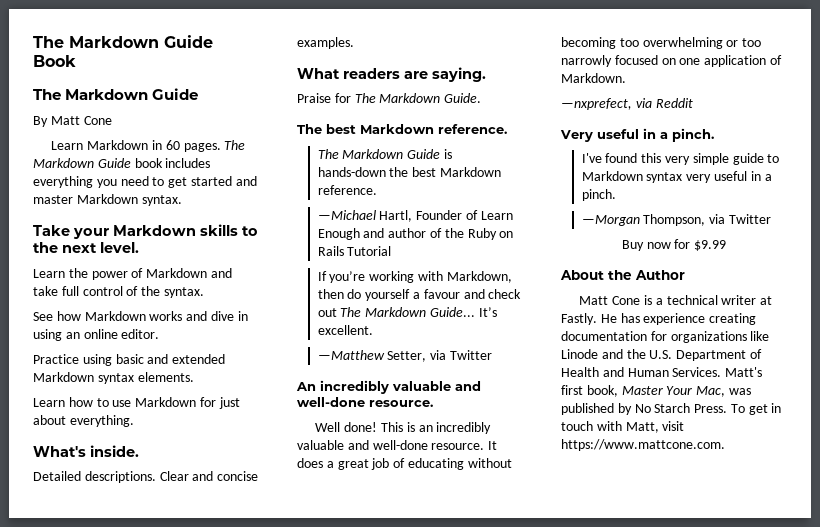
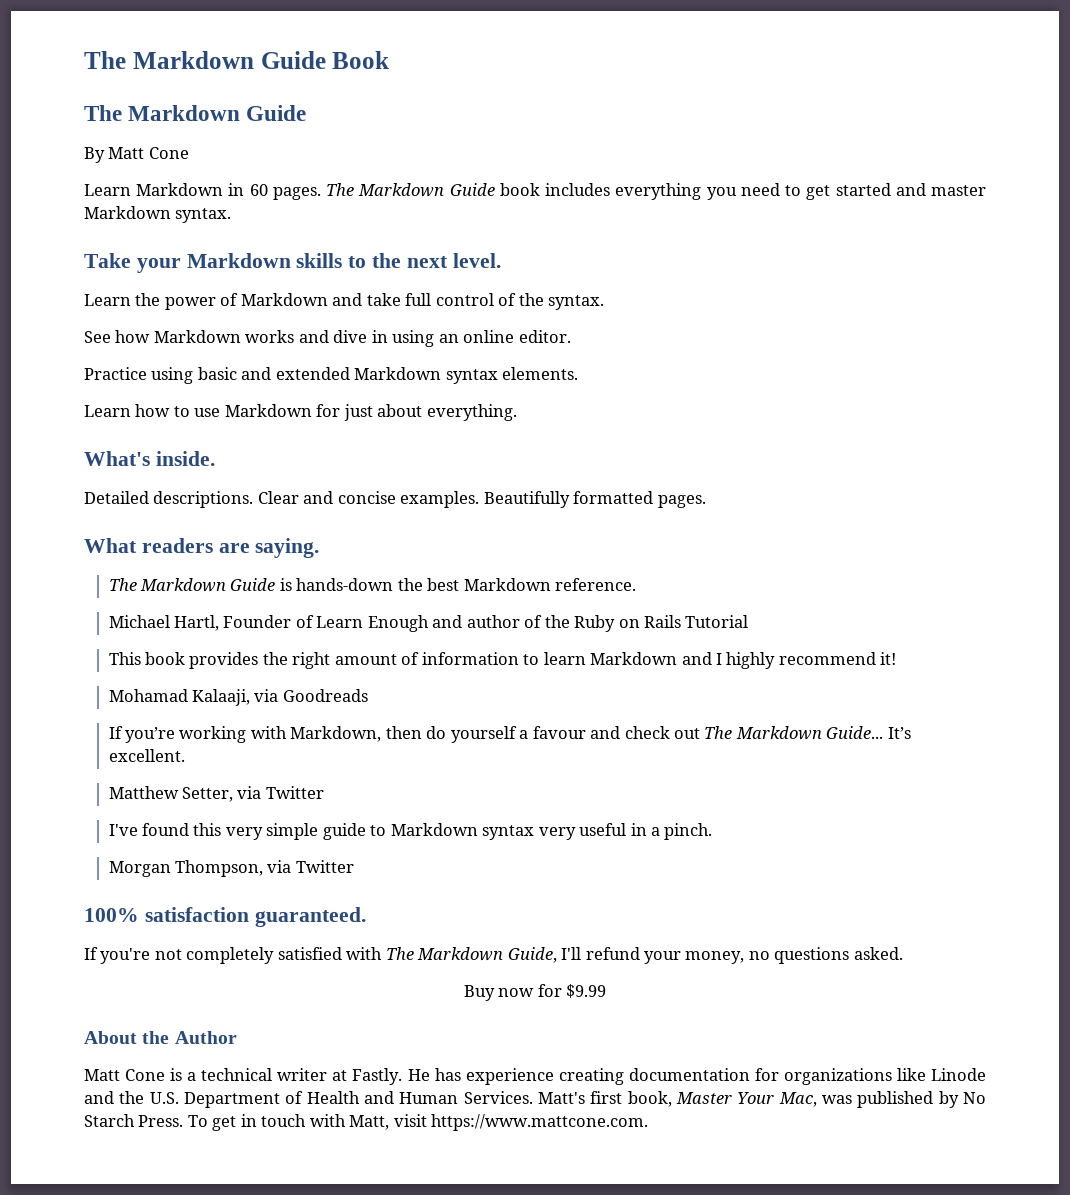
(354, 43) none -> [483,491,706,508] Beautifully formatted pages.
[297,93,482,103] [297,124,507,134] // Praise for The Markdown Guide. // The best Markdown reference. -> (320, 548) none
[317,210,376,220] —Michael -> [108,615,170,628] Michael
(392, 251) none -> [108,652,897,669] [108,689,368,706] // This book provides the right amount of information to learn Markdown and I highly recommend it! // Mohamad Kalaaji, via Goodreads
[317,350,385,360] —Matthew -> [108,786,179,799] Matthew
[296,380,481,394] [297,397,433,407] [315,422,492,434] [297,440,498,450] [297,458,512,470] [561,37,762,49] [561,55,782,67] [561,73,626,83] [561,98,693,110] [560,128,714,142] // An incredibly valuable and well-done resource. // Well done! This is an incredibly valuable and well-done resource. It does a great job of educating without becoming too overwhelming or too narrowly focused on one application of Markdown. // —nxprefect, via Reddit // Very useful in a pinch. -> (324, 792) none
[581,215,640,226] —Morgan -> [108,861,171,877] Morgan
(772, 219) none -> [84,907,366,927] [84,947,903,964] // 100% satisfaction guaranteed. // If you're not completely satisfied with The Markdown Guide, I'll refund your money, no questions asked.

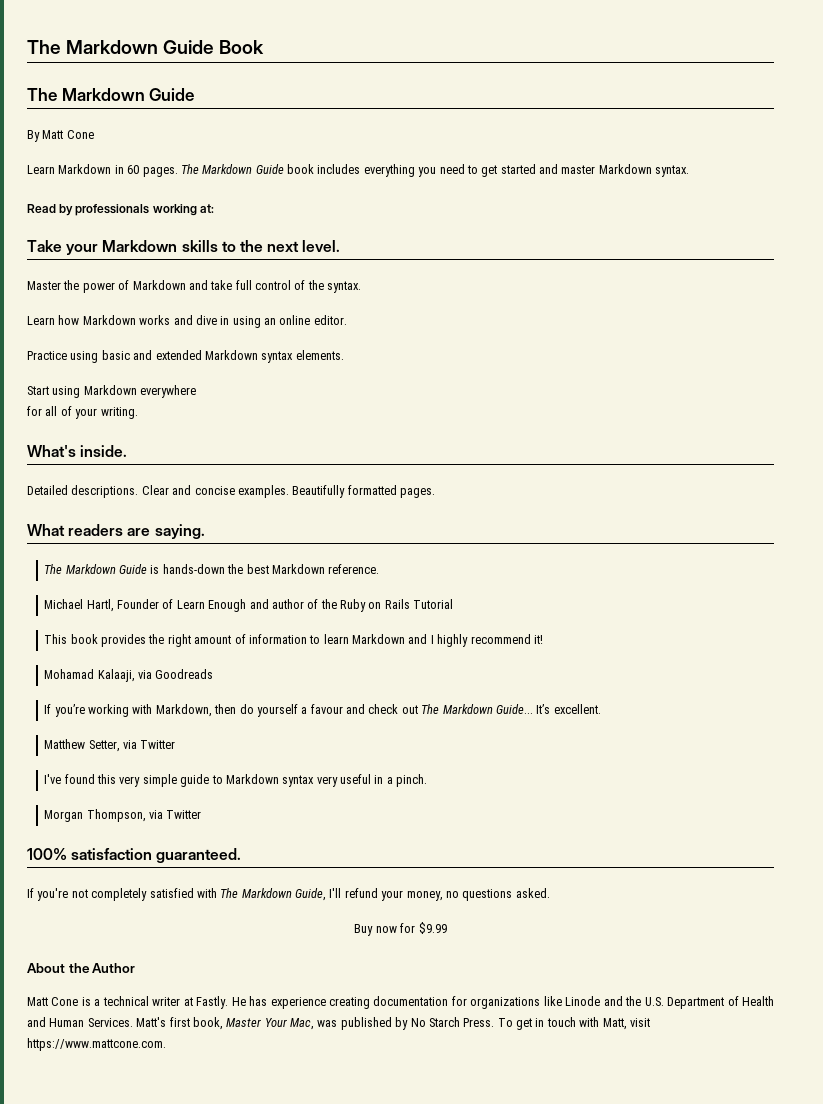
(232, 215) none -> [27,204,214,216] // Read by professionals working at:
[84,294,131,306] Learn -> [27,281,61,290] Master
[84,331,111,343] See -> [27,316,55,325] Learn
[84,404,517,421] Learn how to use Markdown for just about everything. -> [27,385,197,398] [27,406,138,419] Start using Markdown everywhere // for all of your writing.

